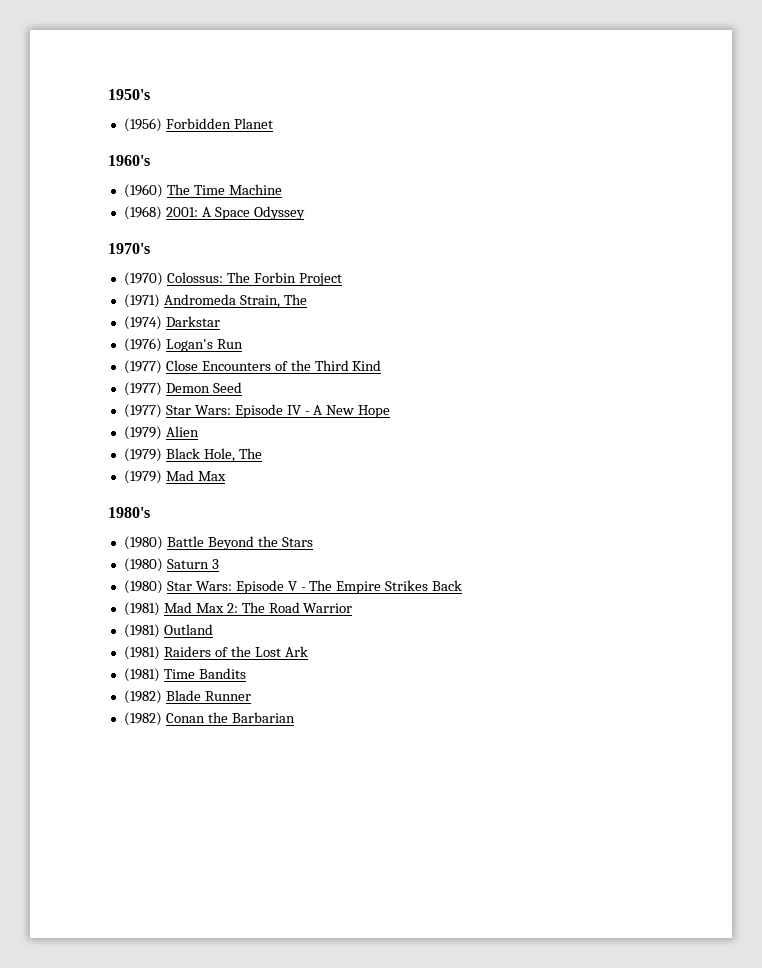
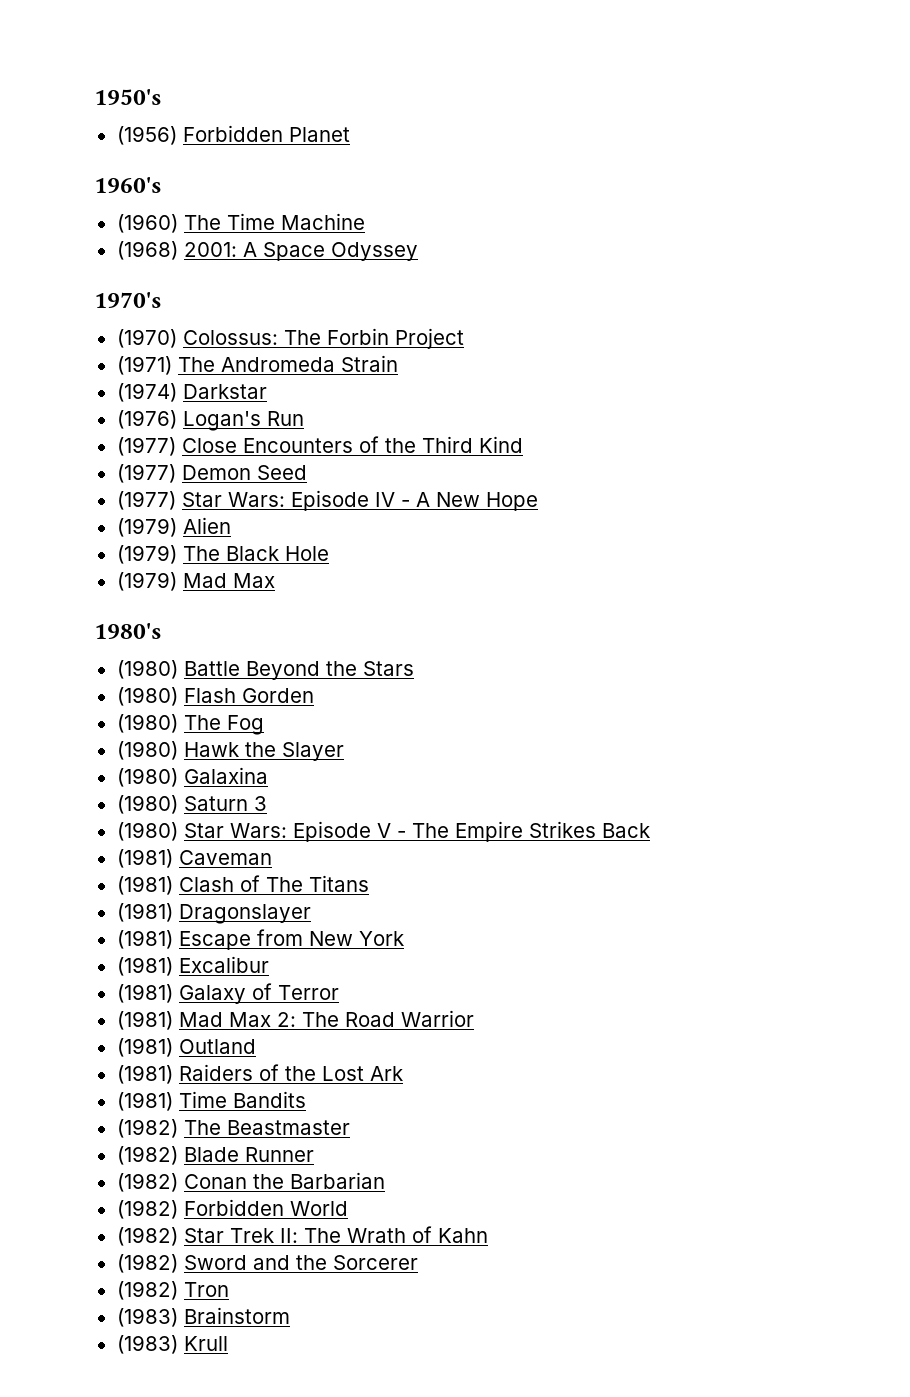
[163,294,307,308] Andromeda Strain, The -> [177,355,398,372] The Andromeda Strain
[165,448,262,462] Black Hole, The -> [182,546,329,561] The Black Hole
(313, 542) none -> [116,687,314,706] [116,714,264,735] [116,741,344,761] [116,767,268,787] // (1980) Flash Gorden // (1980) The Fog // (1980) Hawk the Slayer // (1980) Galaxina
(463, 585) none -> [116,849,272,868] [116,875,369,895] [116,903,311,924] [116,929,404,950] [116,956,269,976] [116,983,339,1004] // (1981) Caveman // (1981) Clash of The Titans // (1981) Dragonslayer // (1981) Escape from New York // (1981) Excalibur // (1981) Galaxy of Terror
(246, 673) none -> [116,1119,350,1138] // (1982) The Beastmaster
(295, 717) none -> [116,1199,348,1219] [116,1226,488,1246] [116,1254,418,1273] [116,1281,229,1300] [116,1307,290,1327] [116,1335,228,1354] // (1982) Forbidden World // (1982) Star Trek II: The Wrath of Kahn // (1982) Sword and the Sorcerer // (1982) Tron // (1983) Brainstorm // (1983) Krull

